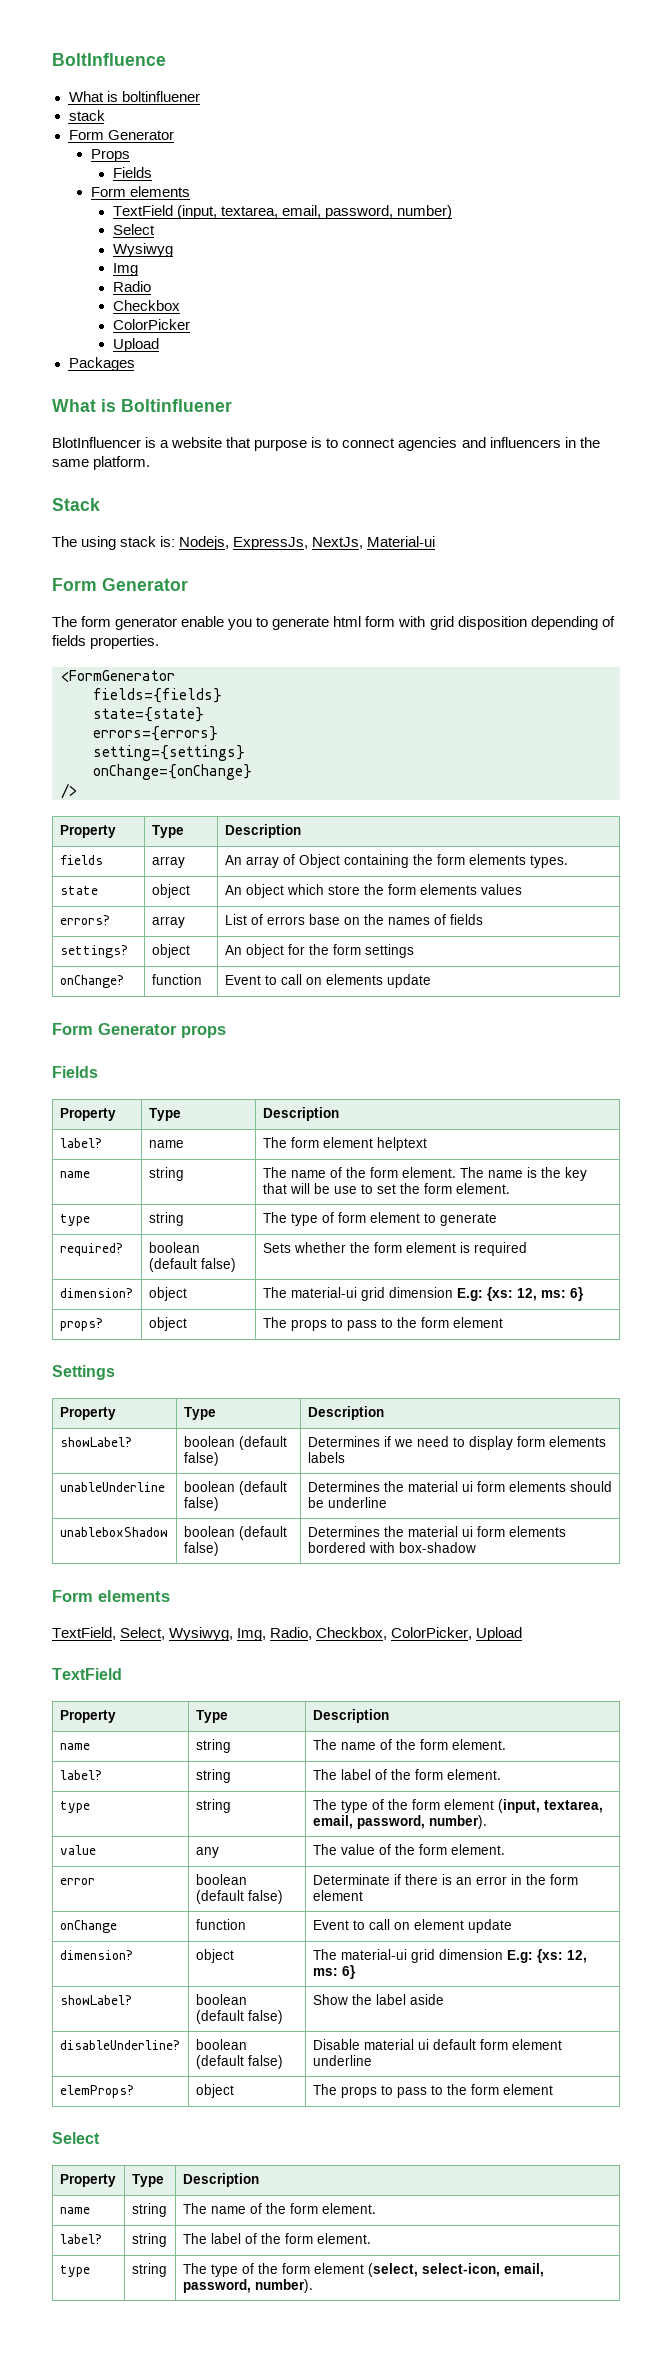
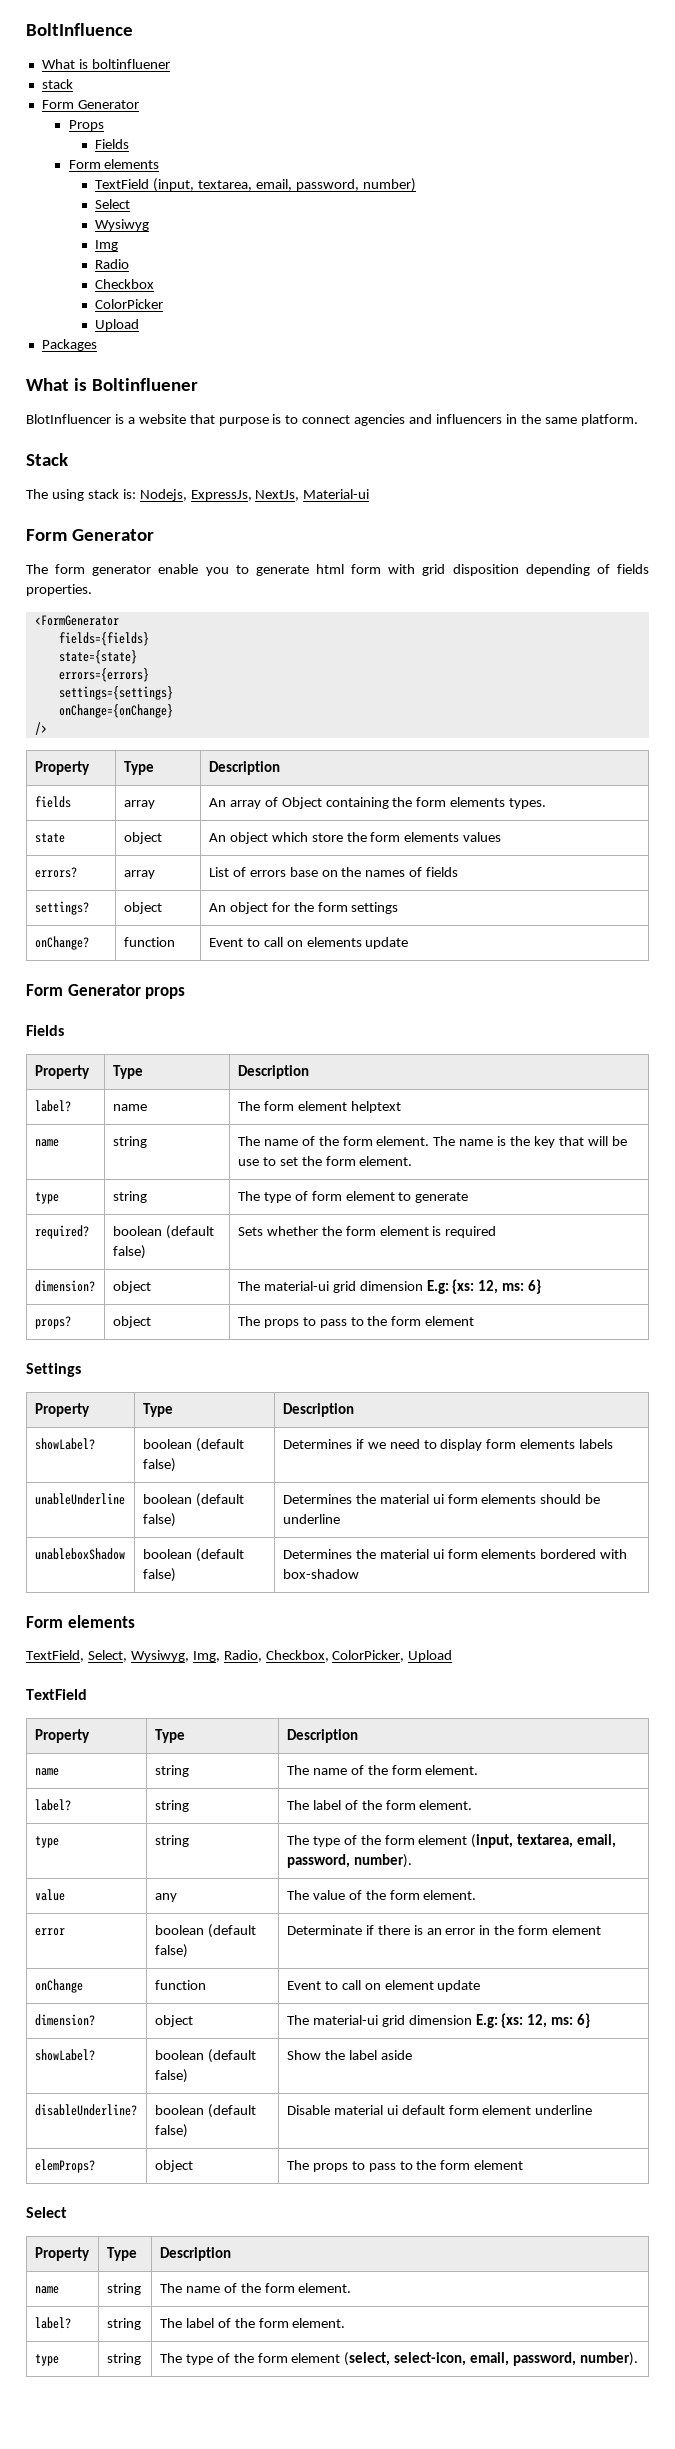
[93,745,245,761] setting={settings} -> [58,686,173,700] settings={settings}

